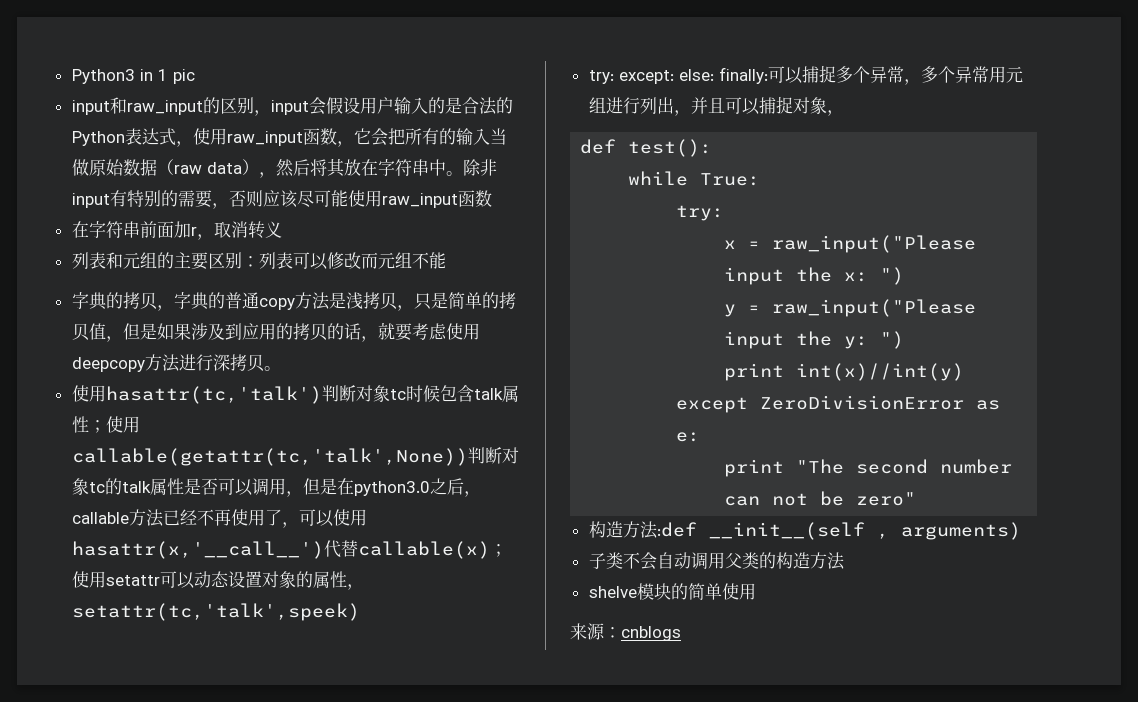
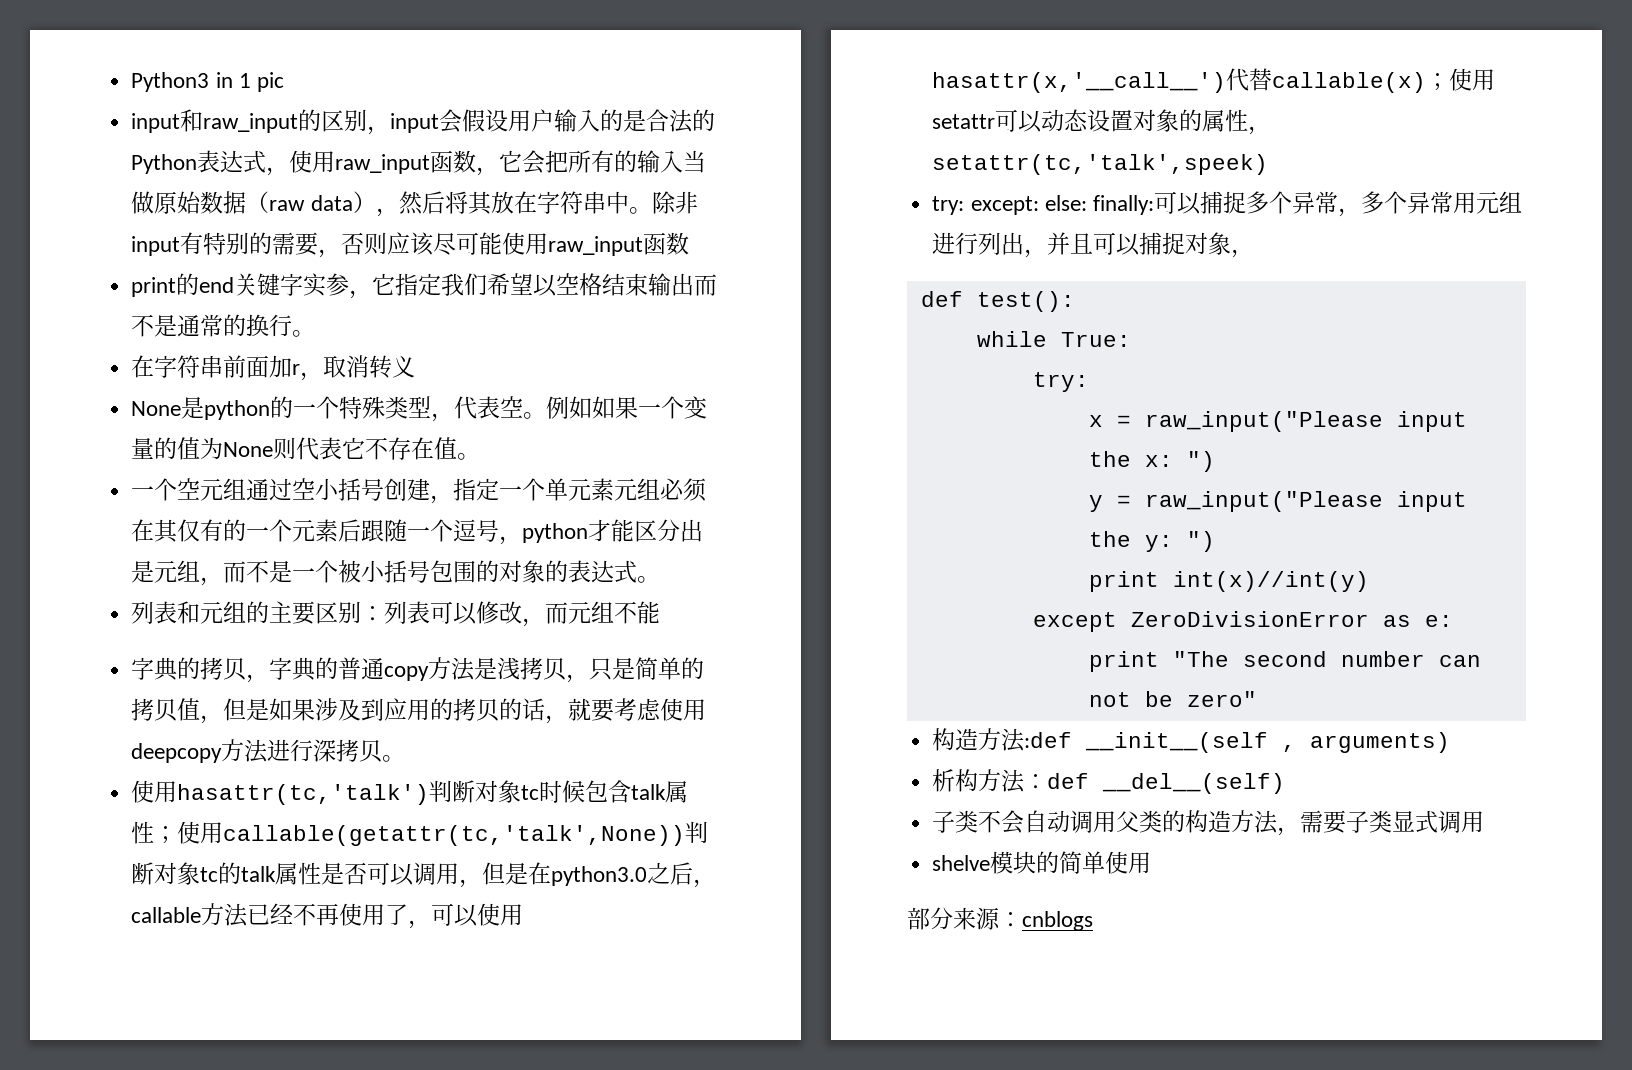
(492, 198) none -> [131,273,718,299] [131,314,316,337] // print的end关键字实参，它指定我们希望以空格结束输出而不是通常的换行。
(282, 229) none -> [131,396,708,422] [131,437,481,460] [131,478,708,504] [131,519,704,545] [131,560,661,586] // None是python的一个特殊类型，代表空。例如如果一个变量的值为None则代表它不存在值。 // 一个空元组通过空小括号创建，指定一个单元素元组必须在其仅有的一个元素后跟随一个逗号，python才能区分出是元组，而不是一个被小括号包围的对象的表达式。
(361, 260) none -> [522,618,546,627] ，
(1021, 531) none -> [932,769,1286,794] // 析构方法：def __del__(self)
(845, 561) none -> [1277,810,1485,836] ，需要子类显式调用
(756, 591) none -> [907,907,953,930] 部分

